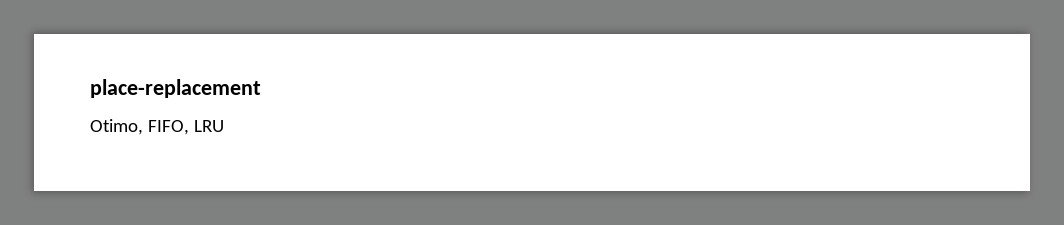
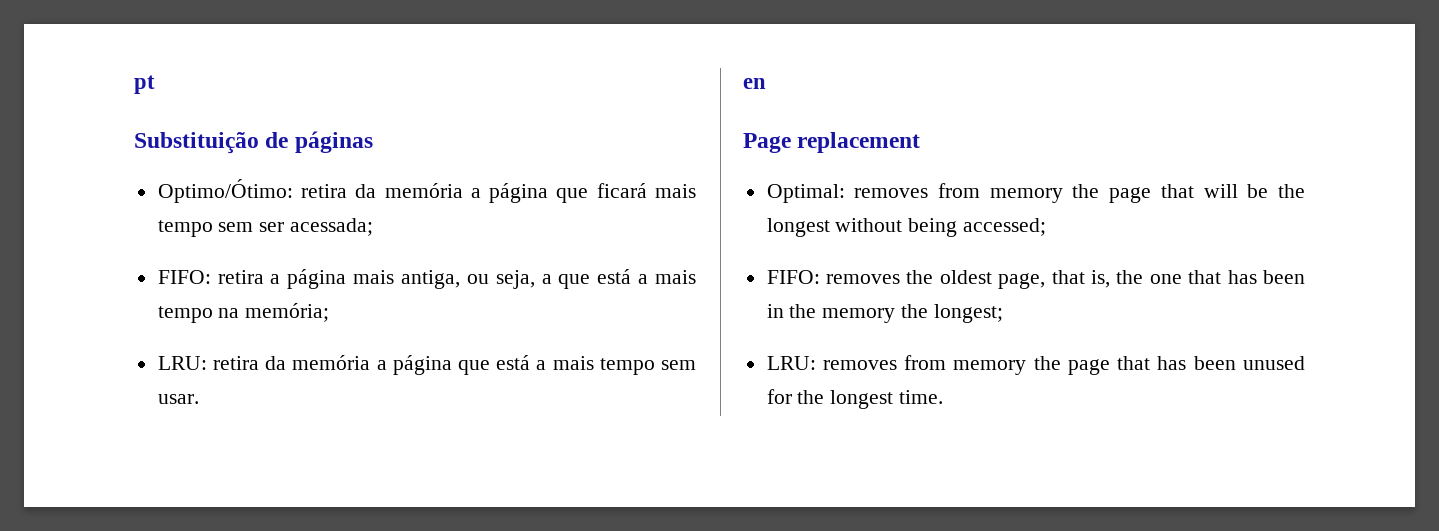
[90,79,261,98] [90,119,224,135] place-replacement // Otimo, FIFO, LRU -> [134,75,155,94] [134,131,373,154] [157,179,696,203] [157,218,374,237] [157,269,696,289] [157,303,330,323] [157,355,696,375] [157,394,199,404] [743,78,766,89] [743,132,921,153] [766,183,1305,203] [766,218,1047,237] [766,270,1305,289] [766,304,1003,323] [766,355,1305,375] [766,389,944,409] pt // Substituição de páginas // Optimo/Ótimo: retira da memória a página que ficará mais tempo sem ser acessada; // FIFO: retira a página mais antiga, ou seja, a que está a mais tempo na memória; // LRU: retira da memória a página que está a mais tempo sem usar. // en // Page replacement // Optimal: removes from memory the page that will be the longest without being accessed; // FIFO: removes the oldest page, that is, the one that has been in the memory the longest; // LRU: removes from memory the page that has been unused for the longest time.

